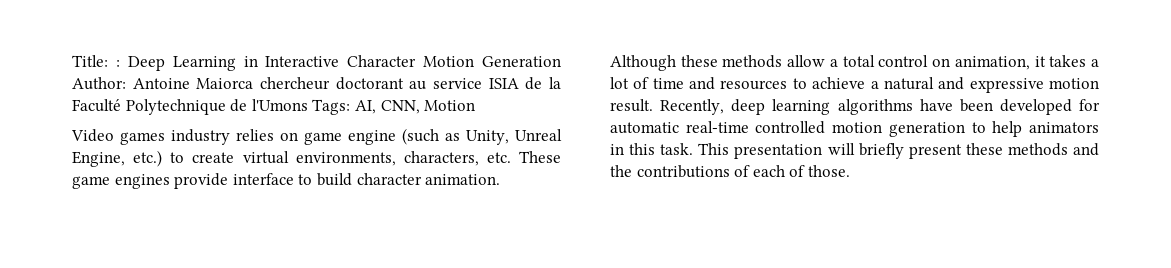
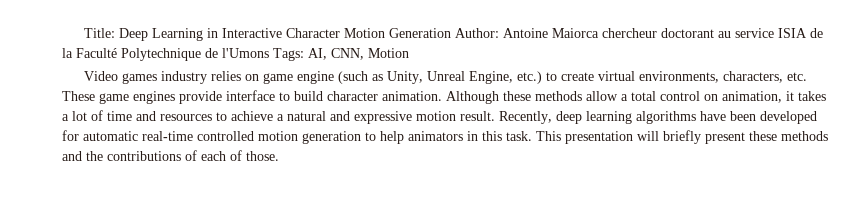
[115,60,120,67] : -> (115, 33) none

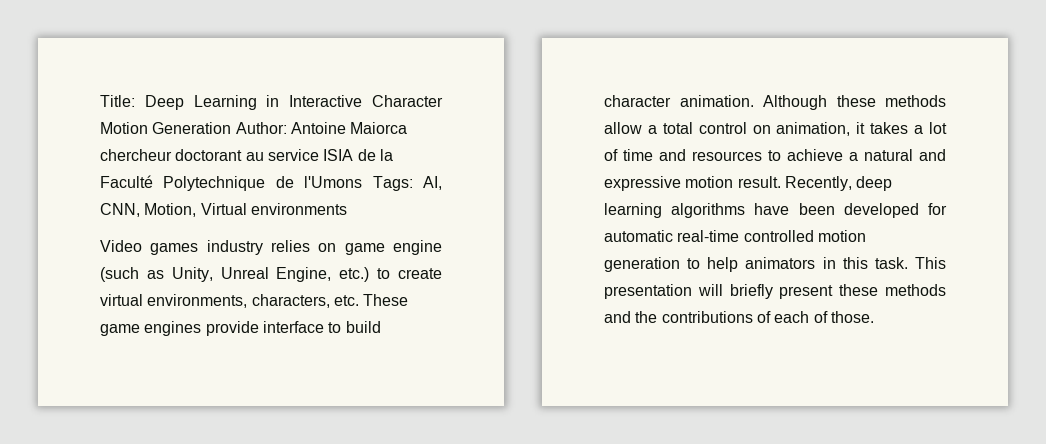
[368,48,409,58] Motion -> [144,203,347,217] Motion, Virtual environments

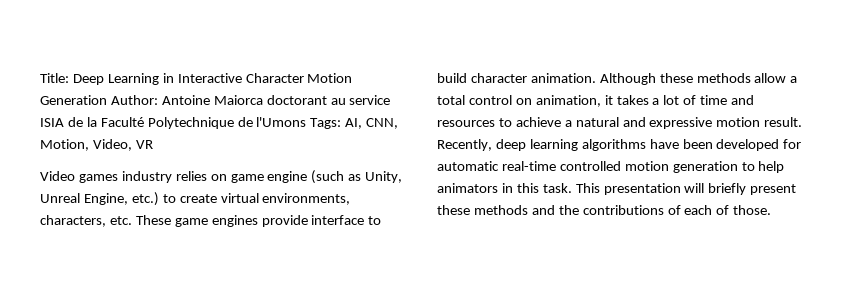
[100,149,172,161] chercheur -> (263, 100) none
[200,203,347,215] Virtual environments -> [92,139,153,151] Video, VR

